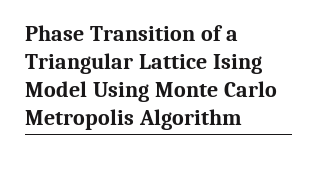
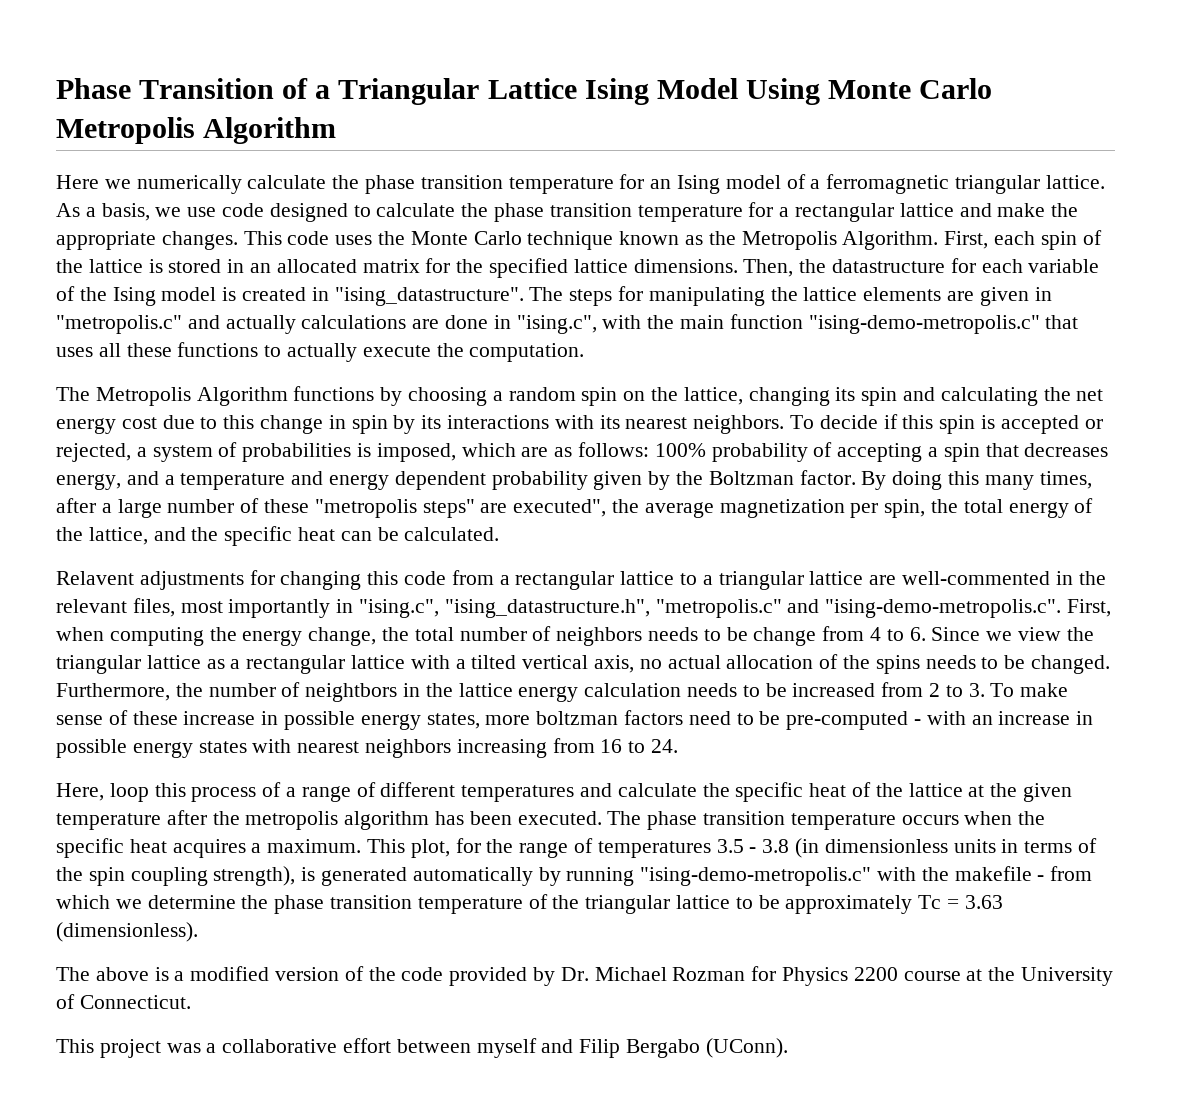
(242, 119) none -> [56,174,1105,194] [56,202,1079,222] [56,230,1102,250] [56,258,1100,278] [56,286,1052,306] [56,314,1079,334] [56,342,585,362] [56,386,1104,406] [56,414,1103,434] [56,442,1109,462] [56,470,1092,490] [56,498,1094,518] [56,526,500,546] [56,570,1106,590] [56,598,1112,618] [56,626,1094,646] [56,654,1111,674] [56,682,1069,702] [56,710,1094,730] [56,738,679,758] [56,782,1073,802] [56,810,1046,830] [56,838,1098,858] [56,866,1093,886] [56,894,1003,914] [56,922,198,942] [56,966,1114,986] [56,994,191,1009] [56,1038,788,1058] // Here we numerically calculate the phase transition temperature for an Ising model of a ferromagnetic triangular lattice. As a basis, we use code designed to calculate the phase transition temperature for a rectangular lattice and make the appropriate changes. This code uses the Monte Carlo technique known as the Metropolis Algorithm. First, each spin of the lattice is stored in an allocated matrix for the specified lattice dimensions. Then, the datastructure for each variable of the Ising model is created in "ising_datastructure". The steps for manipulating the lattice elements are given in "metropolis.c" and actually calculations are done in "ising.c", with the main function "ising-demo-metropolis.c" that uses all these functions to actually execute the computation. // The Metropolis Algorithm functions by choosing a random spin on the lattice, changing its spin and calculating the net energy cost due to this change in spin by its interactions with its nearest neighbors. To decide if this spin is accepted or rejected, a system of probabilities is imposed, which are as follows: 100% probability of accepting a spin that decreases energy, and a temperature and energy dependent probability given by the Boltzman factor. By doing this many times, after a large number of these "metropolis steps" are executed", the average magnetization per spin, the total energy of the lattice, and the specific heat can be calculated. // Relavent adjustments for changing this code from a rectangular lattice to a triangular lattice are well-commented in the relevant files, most importantly in "ising.c", "ising_datastructure.h", "metropolis.c" and "ising-demo-metropolis.c". First, when computing the energy change, the total number of neighbors needs to be change from 4 to 6. Since we view the triangular lattice as a rectangular lattice with a tilted vertical axis, no actual allocation of the spins needs to be changed. Furthermore, the number of neightbors in the lattice energy calculation needs to be increased from 2 to 3. To make sense of these increase in possible energy states, more boltzman factors need to be pre-computed - with an increase in possible energy states with nearest neighbors increasing from 16 to 24. // Here, loop this process of a range of different temperatures and calculate the specific heat of the lattice at the given temperature after the metropolis algorithm has been executed. The phase transition temperature occurs when the specific heat acquires a maximum. This plot, for the range of temperatures 3.5 - 3.8 (in dimensionless units in terms of the spin coupling strength), is generated automatically by running "ising-demo-metropolis.c" with the makefile - from which we determine the phase transition temperature of the triangular lattice to be approximately Tc = 3.63 (dimensionless). // The above is a modified version of the code provided by Dr. Michael Rozman for Physics 2200 course at the University of Connecticut. // This project was a collaborative effort between myself and Filip Bergabo (UConn).

